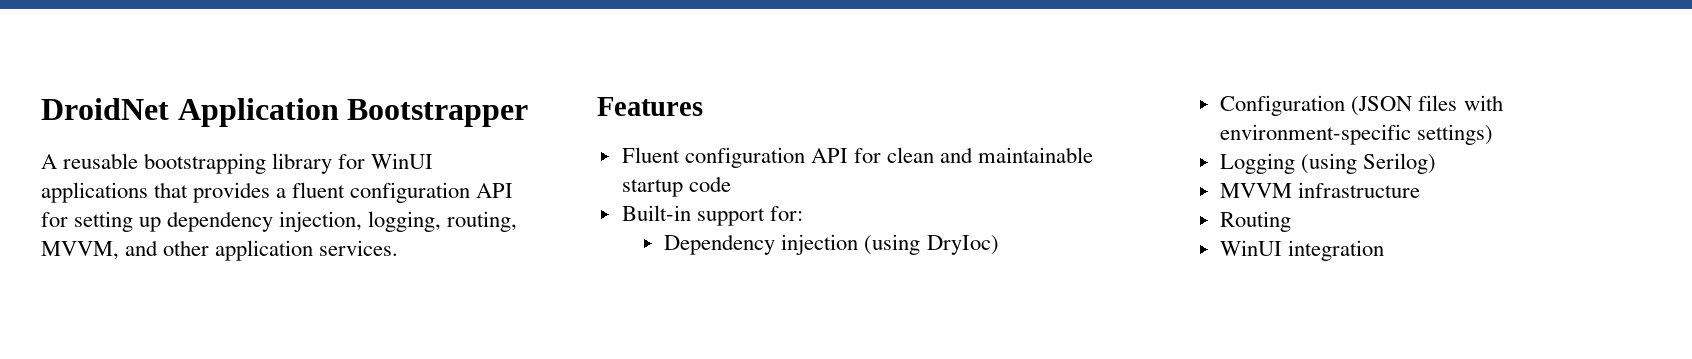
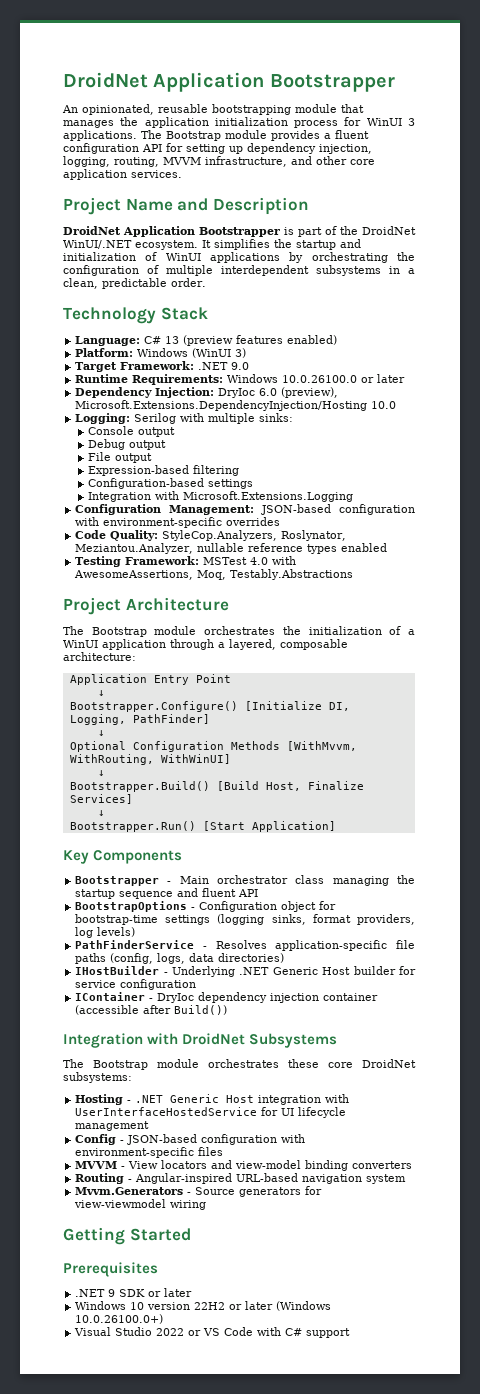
[41,153,434,174] [41,182,189,203] A reusable bootstrapping library for WinUI applications that -> [62,104,364,115] [63,117,415,128] [63,130,267,141] An opinionated, reusable bootstrapping module that manages the application initialization process for WinUI 3 applications. The Bootstrap module
[41,241,119,260] MVVM, -> [163,156,287,167] MVVM infrastructure,
(210, 248) none -> [350,159,375,165] core
[597,97,703,116] [621,147,1094,168] [621,176,731,197] [621,205,803,226] [664,234,999,255] [1220,95,1503,116] [1220,124,1494,145] [1220,153,1437,174] [1220,182,1421,198] [1220,211,1292,232] [1220,240,1385,261] Features // Fluent configuration API for clean and maintainable startup code // Built-in support for: // Dependency injection (using DryIoc) // Configuration (JSON files with environment-specific settings) // Logging (using Serilog) // MVVM infrastructure // Routing // WinUI integration -> [63,197,309,215] [63,226,416,237] [63,239,361,250] [63,252,415,263] [63,265,415,276] [63,278,206,289] [63,307,208,324] [75,335,338,346] [75,348,247,358] [75,361,250,372] [75,374,406,385] [75,387,339,398] [75,400,397,411] [75,413,294,424] [88,426,176,437] [88,439,167,450] [88,452,153,463] [88,465,240,476] [88,478,254,489] [88,491,354,502] [75,504,415,515] [75,517,281,528] [75,530,347,541] [75,543,388,554] [75,556,297,567] [74,569,354,580] [63,597,229,615] [63,626,416,637] [63,639,348,650] [63,652,136,661] [69,674,231,685] [97,690,105,696] [69,701,350,712] [69,714,210,725] [97,730,105,736] [69,741,357,752] [69,754,231,765] [97,770,105,776] [69,781,364,792] [69,794,133,804] [97,810,105,816] [69,821,336,832] [63,850,183,864] [75,875,415,886] [75,888,259,899] [75,901,337,912] [75,914,415,925] [75,927,136,938] [75,940,415,951] [75,953,285,964] [75,966,416,977] [75,979,197,990] [75,992,379,1003] [75,1005,228,1015] [63,1033,338,1048] [63,1059,416,1070] [63,1072,132,1083] [75,1094,350,1105] [75,1107,347,1118] [75,1121,150,1131] [75,1134,306,1145] [75,1147,224,1158] [75,1160,413,1171] [75,1173,407,1184] [75,1186,323,1197] [74,1199,207,1210] [63,1227,191,1245] [63,1262,158,1277] [75,1288,193,1297] [75,1301,332,1311] [75,1314,164,1324] [74,1327,351,1338] Project Name and Description // DroidNet Application Bootstrapper is part of the DroidNet WinUI/.NET ecosystem. It simplifies the startup and initialization of WinUI applications by orchestrating the configuration of multiple interdependent subsystems in a clean, predictable order. // Technology Stack // Language: C# 13 (preview features enabled) // Platform: Windows (WinUI 3) // Target Framework: .NET 9.0 // Runtime Requirements: Windows 10.0.26100.0 or later // Dependency Injection: DryIoc 6.0 (preview), Microsoft.Extensions.DependencyInjection/Hosting 10.0 // Logging: Serilog with multiple sinks: // Console output // Debug output // File output // Expression-based filtering // Configuration-based settings // Integration with Microsoft.Extensions.Logging // Configuration Management: JSON-based configuration with environment-specific overrides // Code Quality: StyleCop.Analyzers, Roslynator, Meziantou.Analyzer, nullable reference types enabled // Testing Framework: MSTest 4.0 with AwesomeAssertions, Moq, Testably.Abstractions // Project Architecture // The Bootstrap module orchestrates the initialization of a WinUI application through a layered, composable architecture: // Application Entry Point // ↓ // Bootstrapper.Configure() [Initialize DI, Logging, PathFinder] // ↓ // Optional Configuration Methods [WithMvvm, WithRouting, WithWinUI] // ↓ // Bootstrapper.Build() [Build Host, Finalize Services] // ↓ // Bootstrapper.Run() [Start Application] // Key Components // Bootstrapper - Main orchestrator class managing the startup sequence and fluent API // BootstrapOptions - Configuration object for bootstrap-time settings (logging sinks, format providers, log levels) // PathFinderService - Resolves application-specific file paths (config, logs, data directories) // IHostBuilder - Underlying .NET Generic Host builder for service configuration // IContainer - DryIoc dependency injection container (accessible after Build()) // Integration with DroidNet Subsystems // The Bootstrap module orchestrates these core DroidNet subsystems: // Hosting - .NET Generic Host integration with UserInterfaceHostedService for UI lifecycle management // Config - JSON-based configuration with environment-specific files // MVVM - View locators and view-model binding converters // Routing - Angular-inspired URL-based navigation system // Mvvm.Generators - Source generators for view-viewmodel wiring // Getting Started // Prerequisites // .NET 9 SDK or later // Windows 10 version 22H2 or later (Windows 10.0.26100.0+) // Visual Studio 2022 or VS Code with C# support

